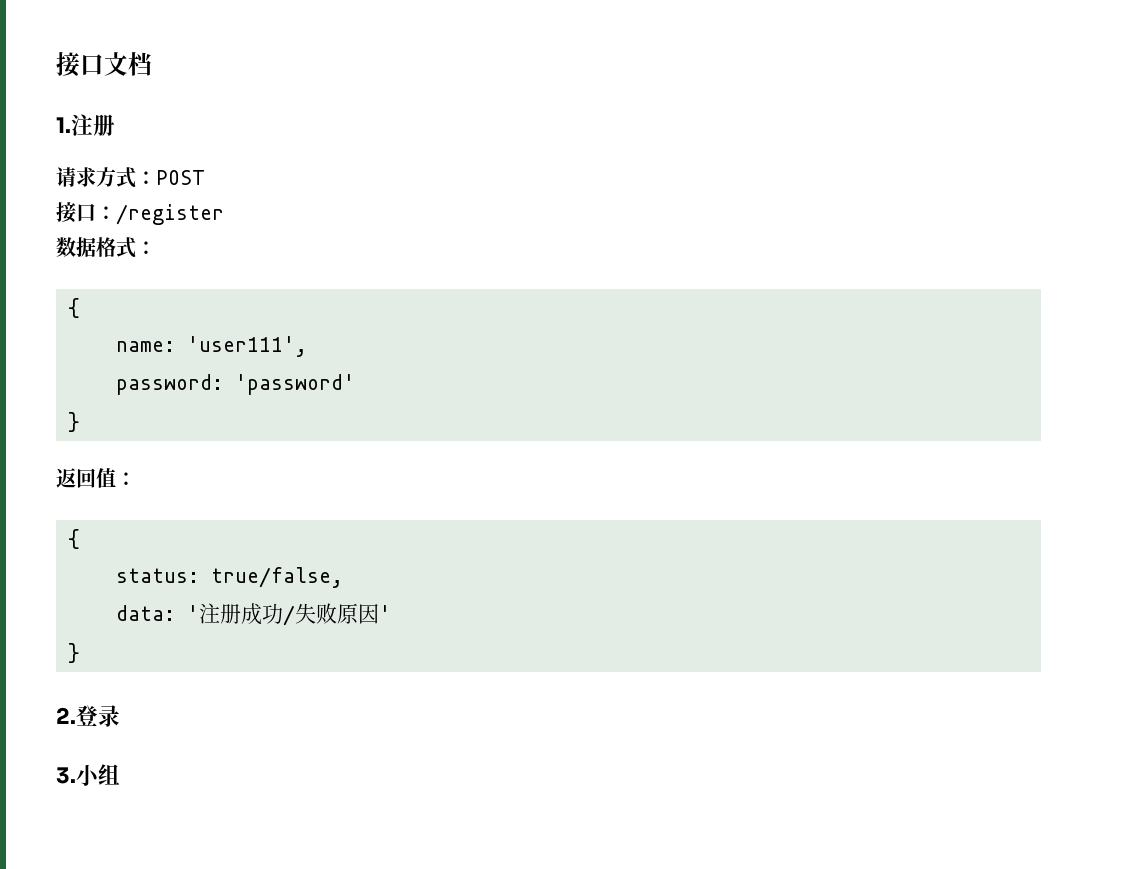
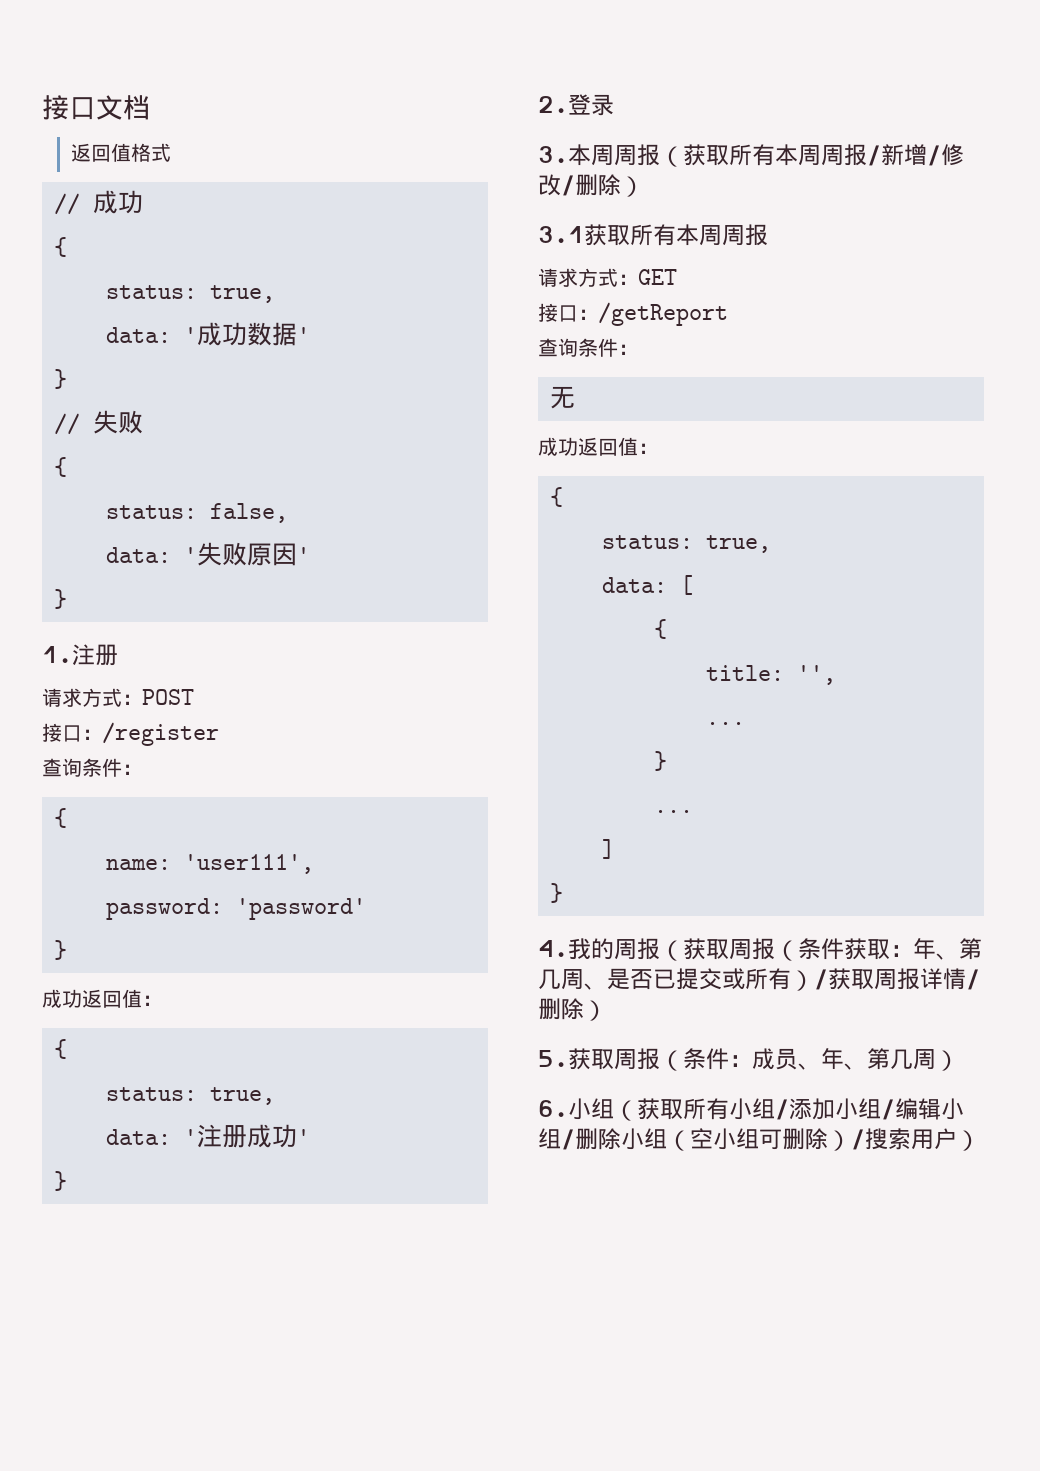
(152, 64) none -> [70,143,171,162] [54,190,143,215] [54,237,67,257] [106,285,275,303] [106,322,310,346] [54,369,67,389] [54,410,143,435] [54,457,67,477] [106,503,288,523] [106,542,310,566] [54,589,67,609] // 返回值格式 // // 成功 // { // status: true, // data: '成功数据' // } // // 失败 // { // status: false, // data: '失败原因' // }
[56,237,136,258] 数据格式 -> [42,758,122,777] 查询条件
[56,468,136,488] [68,529,80,549] [116,567,343,588] 返回值： // { // status: true/false, -> [42,989,162,1008] [54,1039,67,1059] [106,1087,275,1105] 成功返回值： // { // status: true,
[283,603,379,626] /失败原因 -> (297, 1136) none
[76,764,120,786] 小组 -> [568,144,964,167] [538,174,644,197] [538,224,768,246] [538,268,677,287] [538,302,728,326] [538,338,638,357] [550,386,575,409] [538,437,658,456] [550,487,563,507] [602,535,771,553] [602,575,693,595] [654,619,667,639] [706,665,836,685] [706,722,745,725] [654,751,667,771] [654,810,693,813] [602,839,615,859] [550,883,563,903] [538,938,982,961] [538,968,980,991] [538,998,607,1021] [538,1048,959,1071] [538,1098,964,1121] [538,1128,980,1151] 本周周报（获取所有本周周报/新增/修改/删除） // 3.1获取所有本周周报 // 请求方式：GET // 接口：/getReport // 查询条件： // 无 // 成功返回值： // { // status: true, // data: [ // { // title: '', // ... // } // ... // ] // } // 4.我的周报（获取周报（条件获取：年、第几周、是否已提交或所有）/获取周报详情/删除） // 5.获取周报（条件：成员、年、第几周） // 6.小组（获取所有小组/添加小组/编辑小组/删除小组（空小组可删除）/搜索用户）

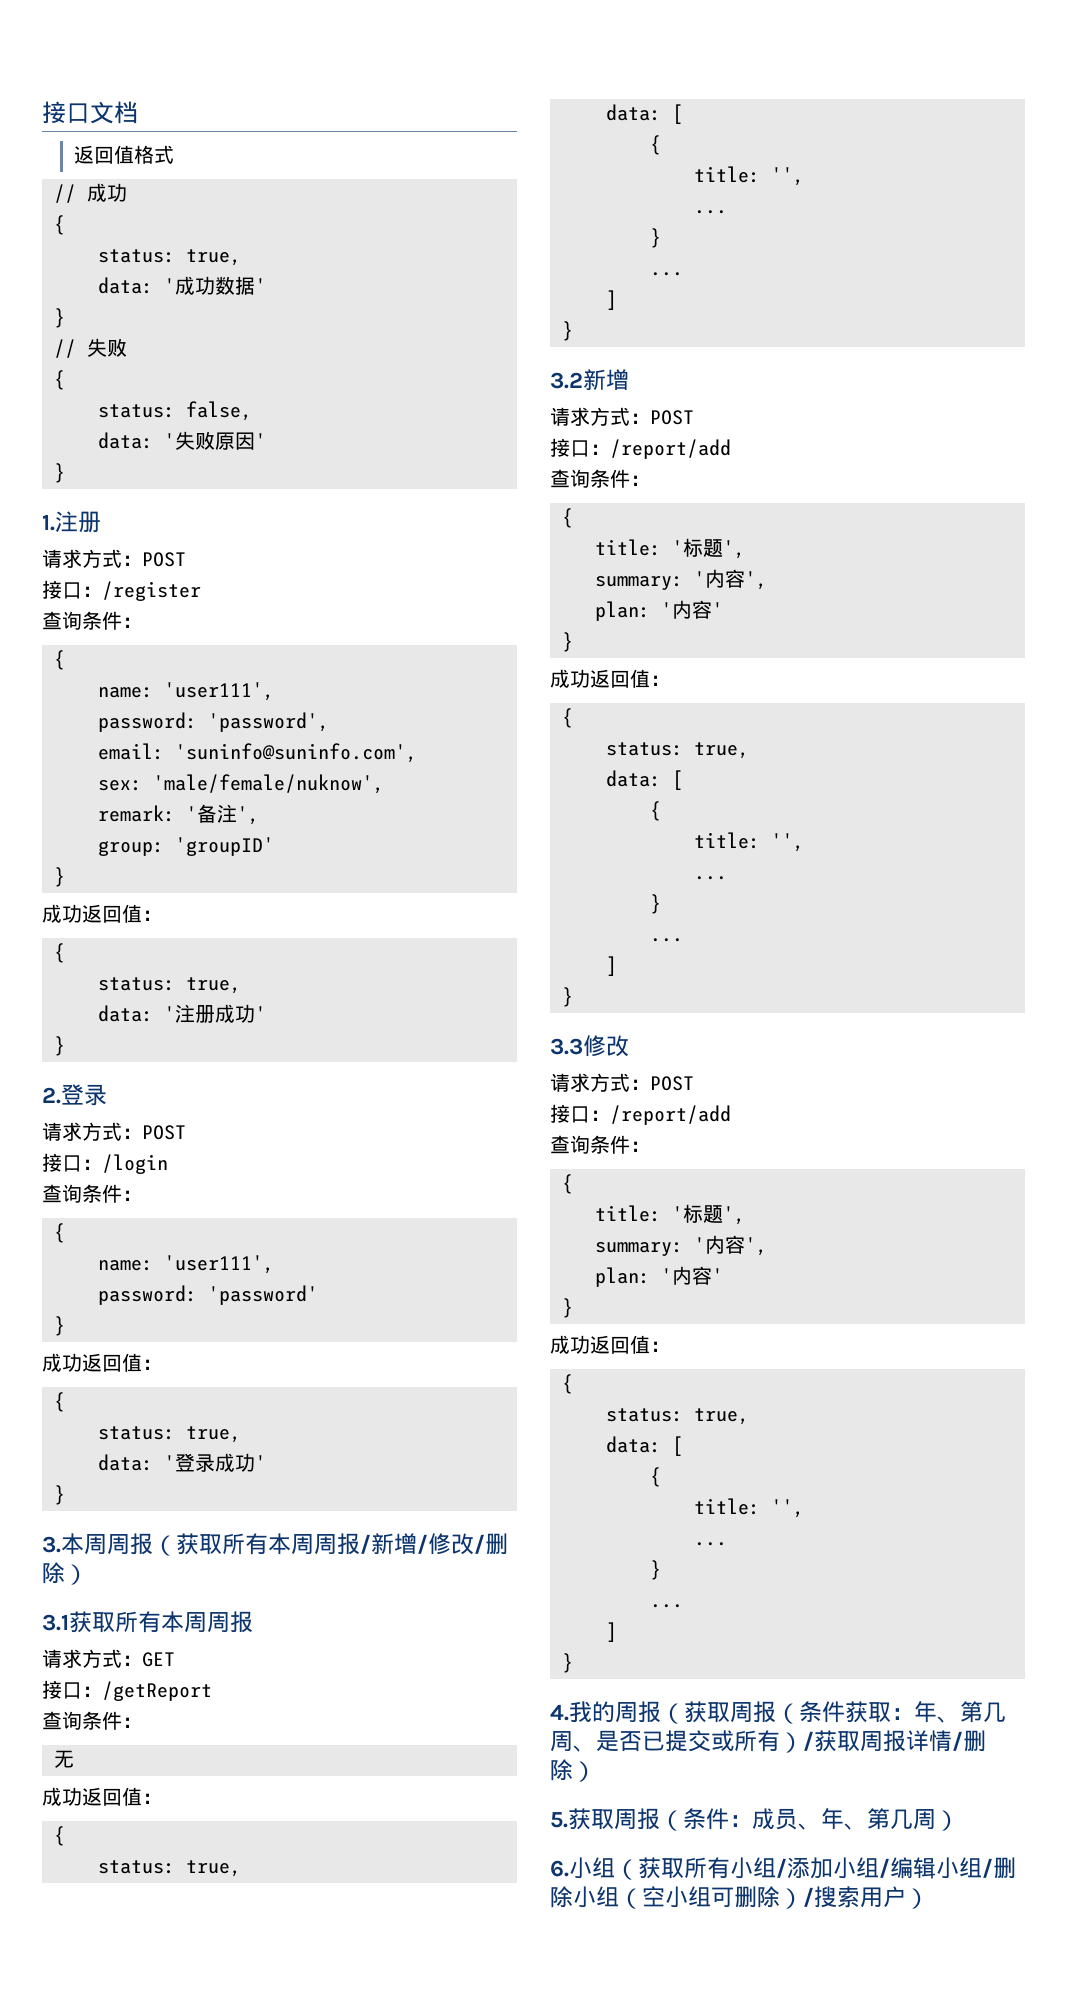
[236,898,366,920] 'password' -> [208,712,329,732] [98,743,417,763] [98,774,384,794] [98,804,259,825] [98,837,274,856] 'password', // email: 'suninfo@suninfo.com', // sex: 'male/female/nuknow', // remark: '备注', // group: 'groupID'
(614, 105) none -> [42,1122,186,1141] [42,1153,168,1174] [42,1184,142,1203] [54,1223,65,1243] [98,1255,274,1274] [98,1285,318,1305] [54,1316,65,1336] [42,1353,162,1372] [54,1392,65,1412] [98,1426,241,1443] [98,1453,266,1472] [54,1485,65,1505] // 请求方式：POST // 接口：/login // 查询条件： // { // name: 'user111', // password: 'password' // } // 成功返回值： // { // status: true, // data: '登录成功' // }
(563, 893) none -> [550,369,629,391] [550,407,694,426] [550,438,731,459] [550,469,650,488] [562,508,573,528] [595,538,745,559] [595,569,767,590] [595,600,723,621] [562,632,573,652] [550,669,670,688] [562,708,573,728] [606,742,749,759] [606,770,683,790] [650,801,661,821] [694,832,804,852] [694,876,727,880] [650,894,661,914] [650,938,683,942] [606,956,617,976] [562,987,573,1007] [550,1035,629,1057] [550,1073,694,1092] [550,1104,731,1125] [550,1135,650,1154] [562,1174,573,1194] [595,1204,745,1225] [595,1235,767,1256] [595,1266,723,1287] [562,1298,573,1318] [550,1335,670,1354] [562,1374,573,1394] [606,1408,749,1425] [606,1436,683,1456] [650,1467,661,1487] [694,1498,804,1518] [694,1542,727,1546] [650,1560,661,1580] [650,1604,683,1608] [606,1622,617,1642] [562,1653,573,1673] // 3.2新增 // 请求方式：POST // 接口：/report/add // 查询条件： // { // title: '标题', // summary: '内容', // plan: '内容' // } // 成功返回值： // { // status: true, // data: [ // { // title: '', // ... // } // ... // ] // } // 3.3修改 // 请求方式：POST // 接口：/report/add // 查询条件： // { // title: '标题', // summary: '内容', // plan: '内容' // } // 成功返回值： // { // status: true, // data: [ // { // title: '', // ... // } // ... // ] // }

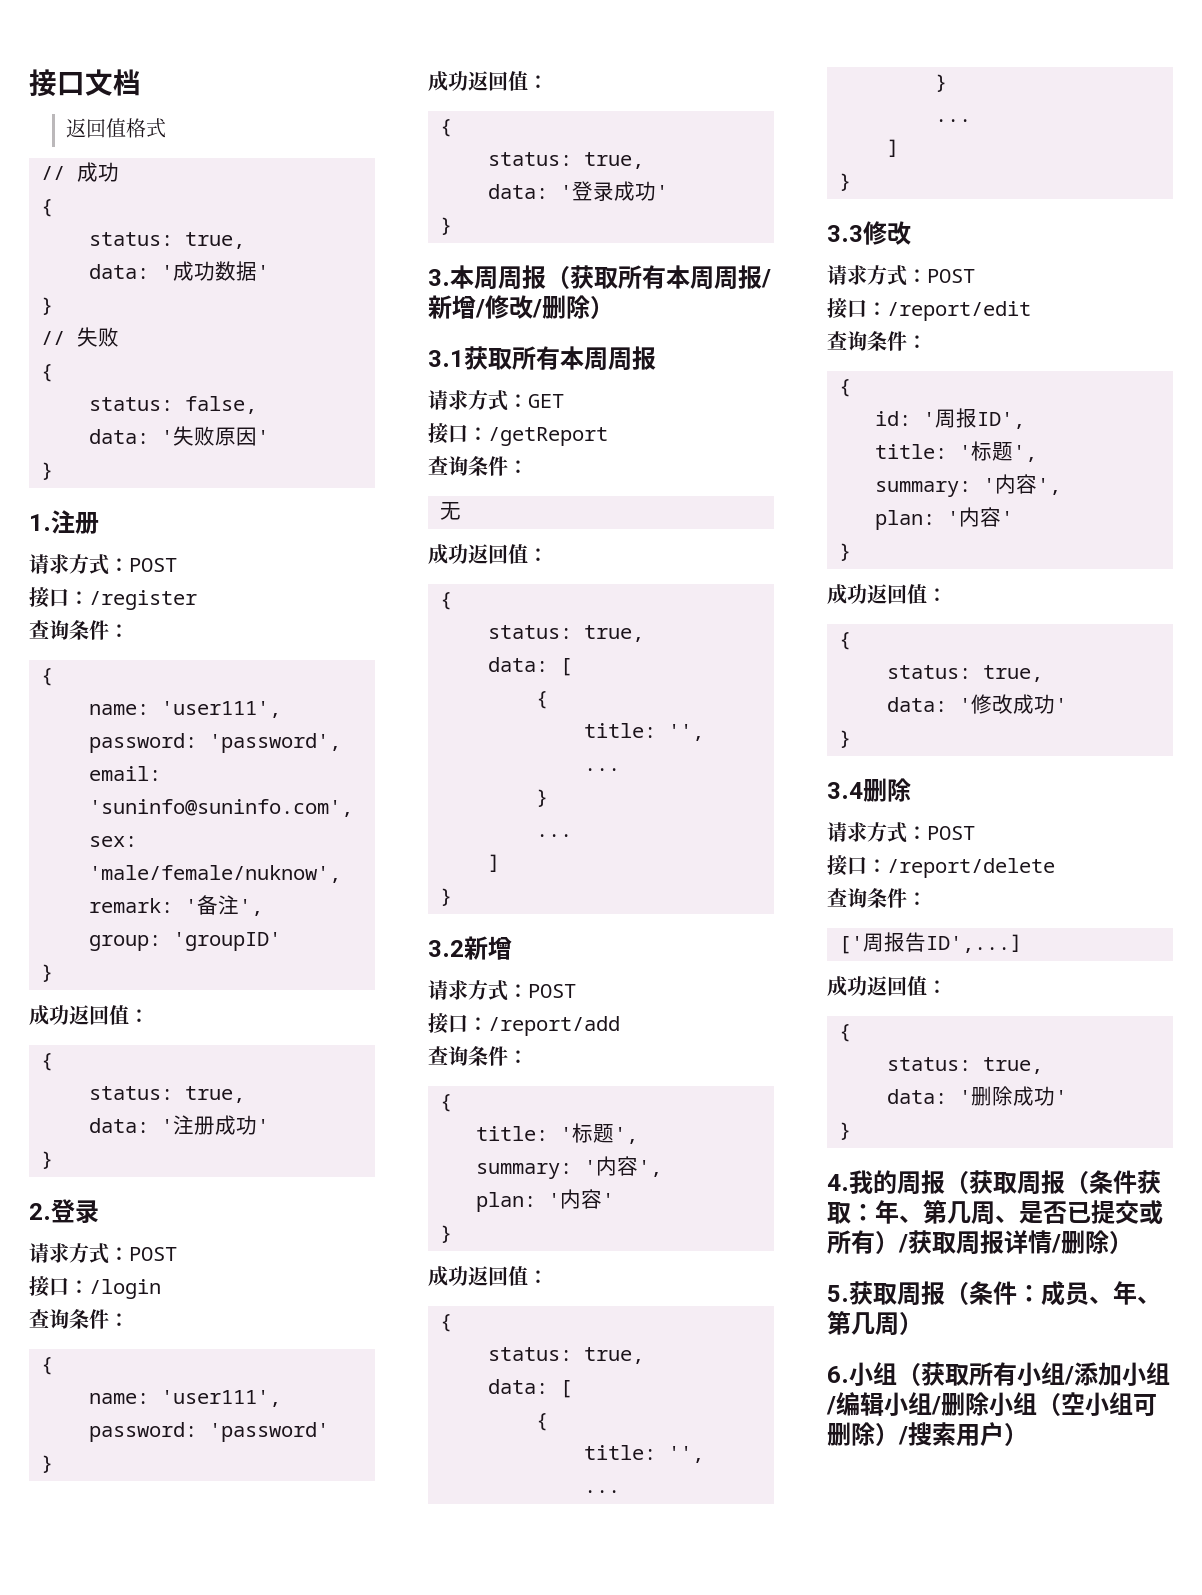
[610,1105,731,1125] [550,1135,650,1154] [562,1174,573,1194] /report/add // 查询条件： // { -> [887,301,1031,321] [827,331,927,351] [839,379,851,397] [875,408,1025,429] /report/edit // 查询条件： // { // id: '周报ID',
[672,1436,683,1456] [650,1467,661,1487] [694,1498,804,1518] [694,1542,727,1546] [650,1560,661,1580] [650,1604,683,1608] [606,1622,617,1642] [ // { // title: '', // ... // } // ... // ] -> [959,694,1067,714] [839,730,851,748] [827,778,911,802] [827,822,975,843] [827,855,1055,878] [827,888,927,908] [839,932,1022,954] [827,976,947,996] [839,1024,851,1042] [887,1057,1043,1074] [887,1086,1067,1106] '修改成功' // } // 3.4删除 // 请求方式：POST // 接口：/report/delete // 查询条件： // ['周报告ID',...] // 成功返回值： // { // status: true, // data: '删除成功'

